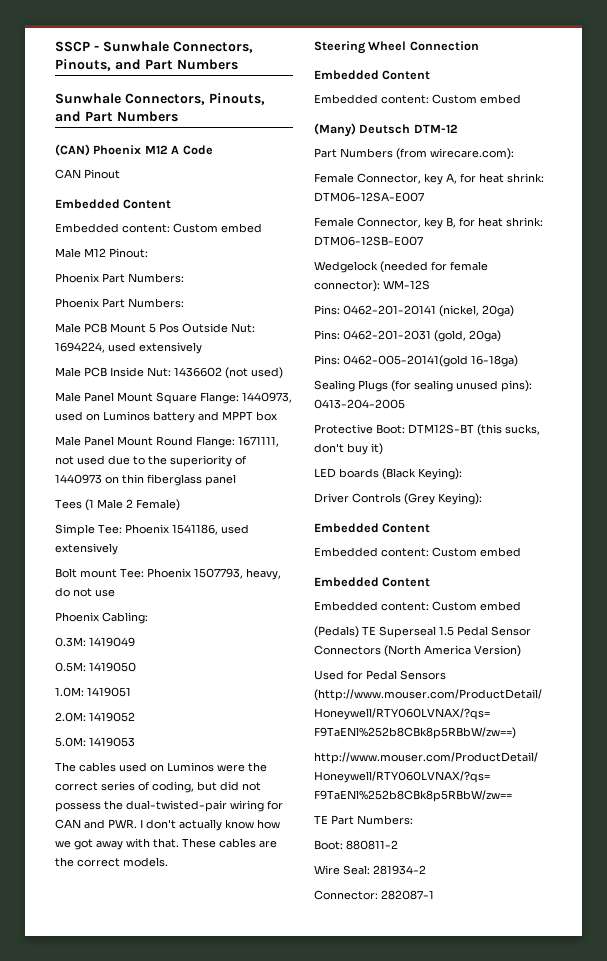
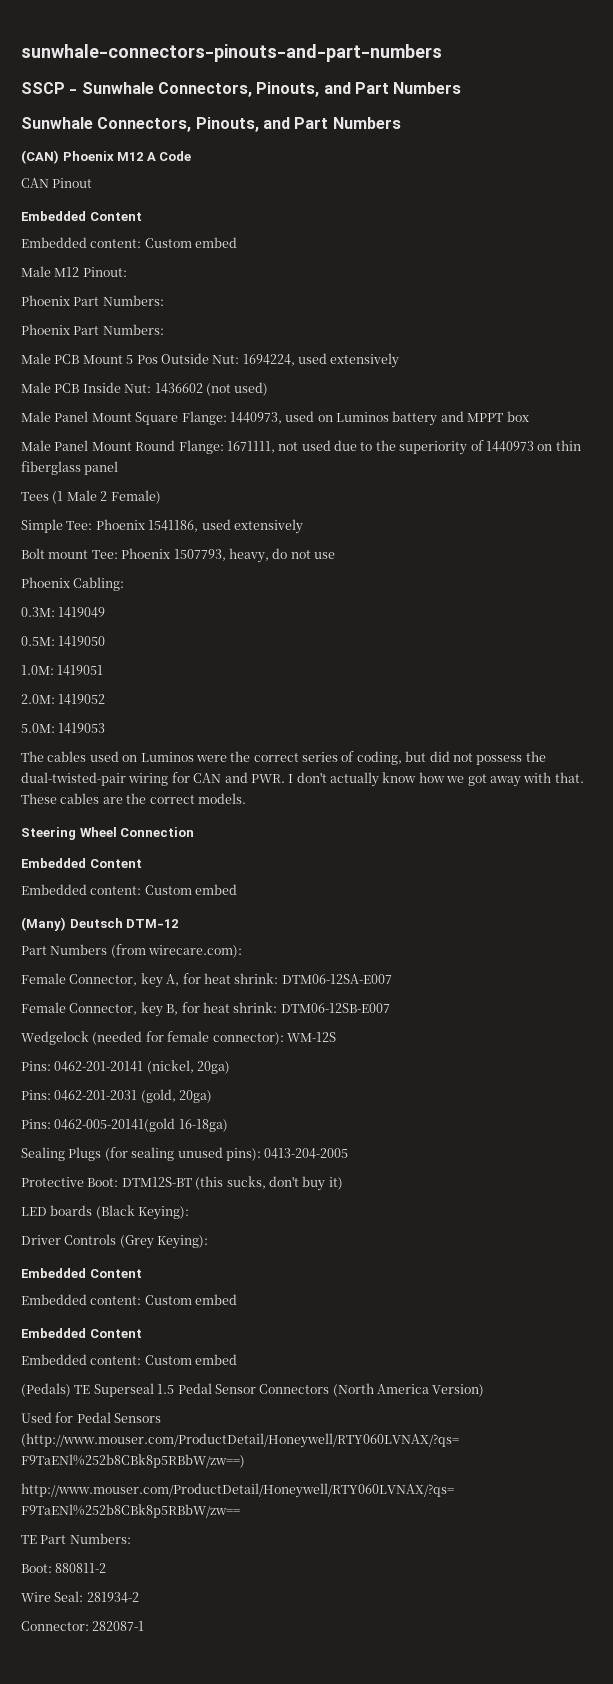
(55, 46) none -> [21,44,442,62] sunwhale-connectors-pinouts-and-part-numbers //

